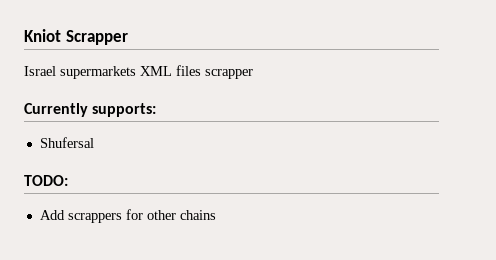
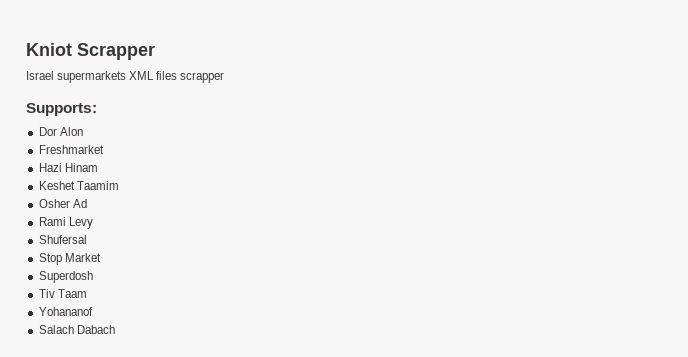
[24,103,157,117] [39,137,94,148] [24,175,68,186] [39,209,216,223] Currently supports: // Shufersal // TODO: // Add scrappers for other chains -> [26,103,97,116] [38,127,83,136] [38,145,104,154] [38,163,98,172] [38,181,119,190] [38,199,87,208] [38,217,93,229] [38,235,87,244] [38,253,101,265] [38,271,93,283] [38,289,87,298] [38,307,93,316] [38,325,115,334] Supports: // Dor Alon // Freshmarket // Hazi Hinam // Keshet Taamim // Osher Ad // Rami Levy // Shufersal // Stop Market // Superdosh // Tiv Taam // Yohananof // Salach Dabach

